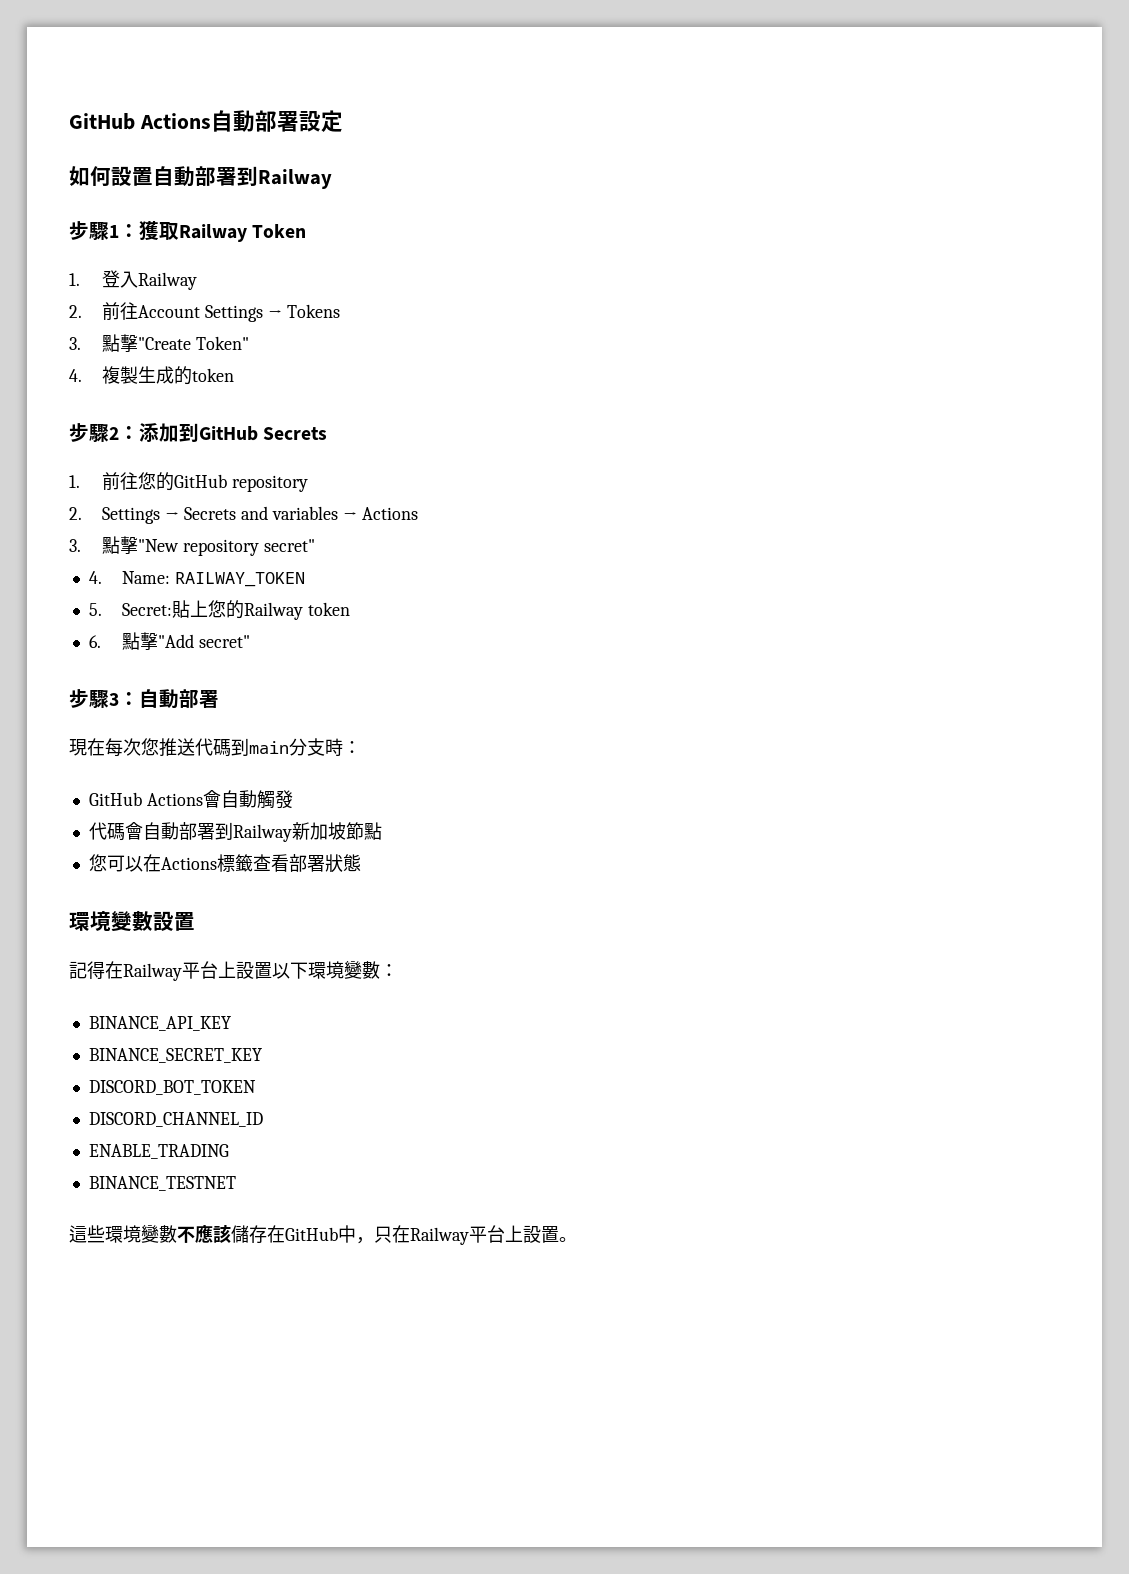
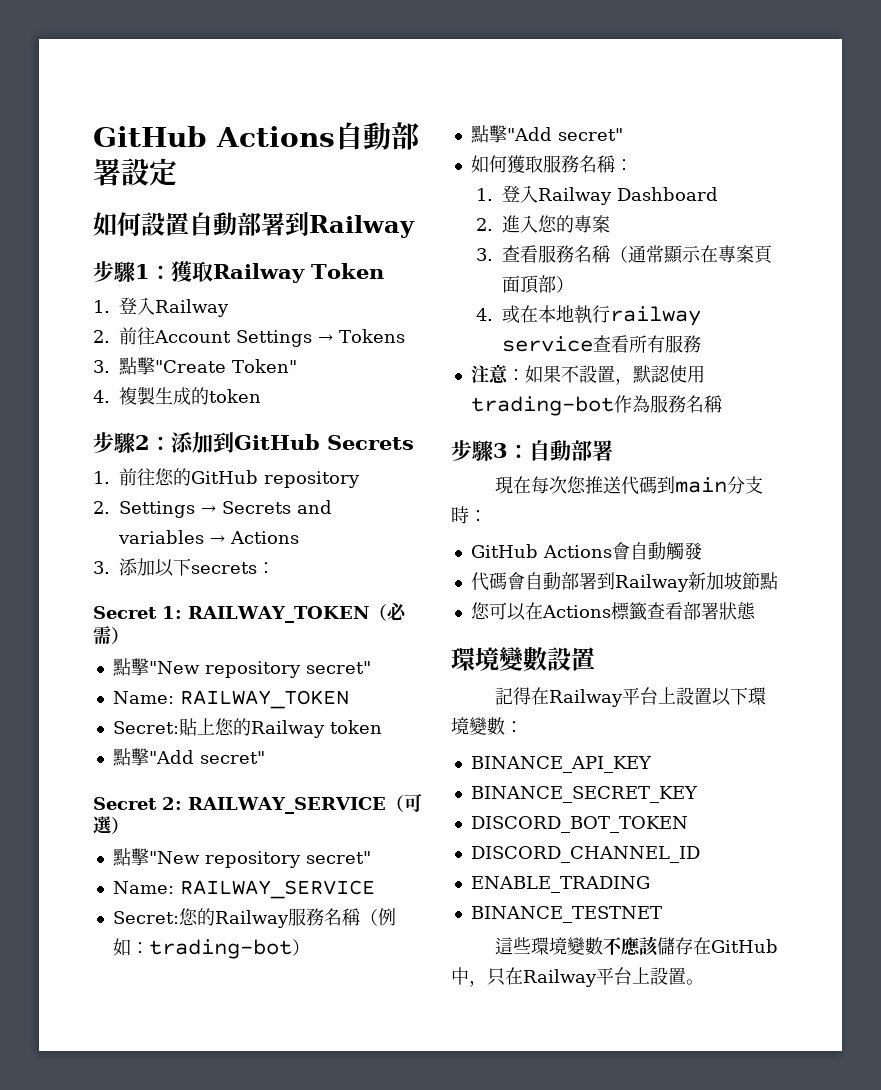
[102,536,316,556] [88,571,102,584] 點擊"New repository secret" // 4. -> [119,558,275,577] [93,603,407,623] [93,626,129,644] [112,658,371,678] 添加以下secrets： // Secret 1: RAILWAY_TOKEN（必需） // 點擊"New repository secret" //
[88,603,102,616] 5. -> (349, 699) none
[88,632,251,651] 6.點擊"Add secret" -> [112,748,265,766] [93,793,422,814] [93,816,129,834] [112,848,371,868] [112,880,375,899] [112,908,396,928] [112,938,310,959] [470,125,623,143] [470,155,633,173] [476,185,719,205] [476,215,611,233] [476,245,774,264] [502,275,575,294] [476,305,702,326] [502,335,702,353] [470,364,705,385] [470,395,723,416] 點擊"Add secret" // Secret 2: RAILWAY_SERVICE（可選） // 點擊"New repository secret" // Name: RAILWAY_SERVICE // Secret:您的Railway服務名稱（例如：trading-bot） // 點擊"Add secret" // 如何獲取服務名稱： // 1.登入Railway Dashboard // 2.進入您的專案 // 3.查看服務名稱（通常顯示在專案頁面頂部） // 4.或在本地執行railway service查看所有服務 // 注意：如果不設置，默認使用trading-bot作為服務名稱

